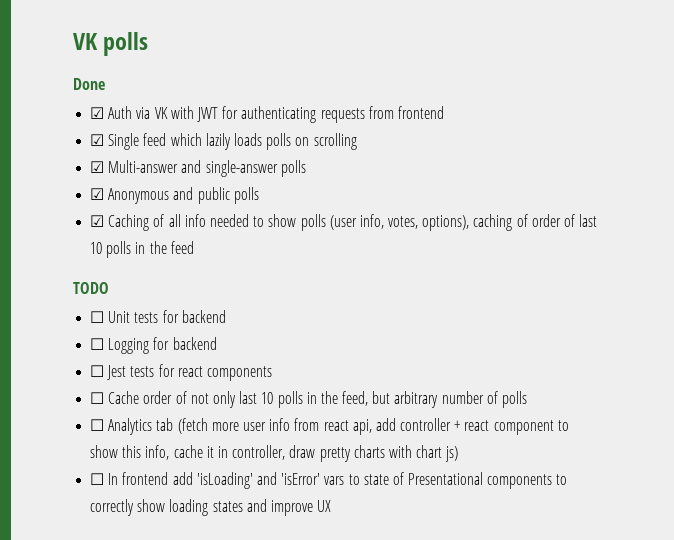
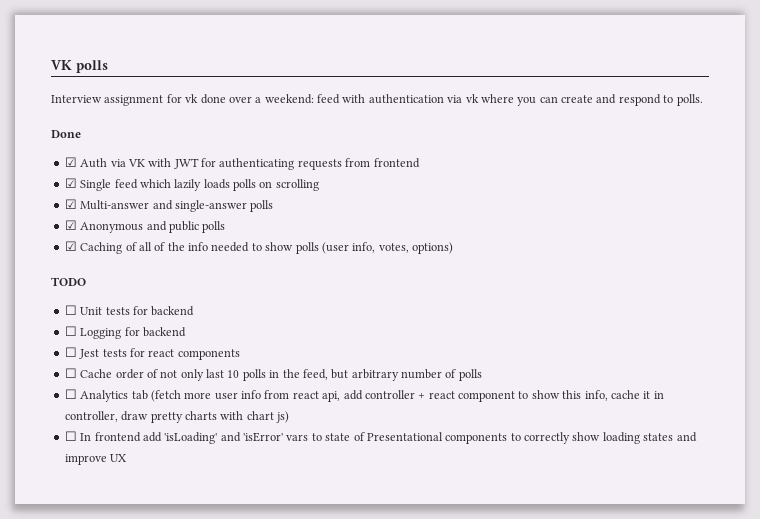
(149, 44) none -> [51,94,703,106] // Interview assignment for vk done over a weekend: feed with authentication via vk where you can create and respond to polls.
(181, 220) none -> [154,242,185,251] of the
[422,214,598,231] [90,241,194,258] options), caching of order of last 10 polls in the feed -> [412,242,453,254] options)

